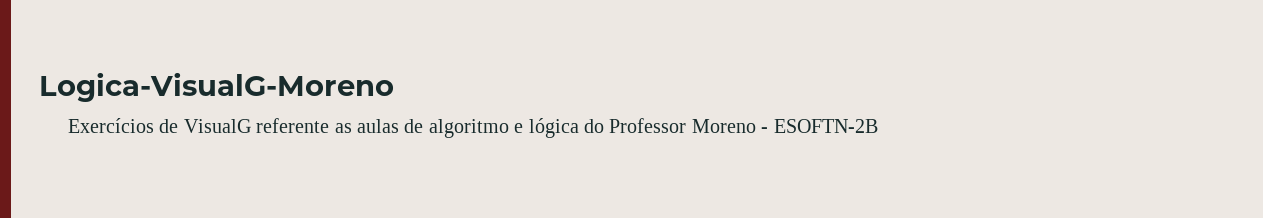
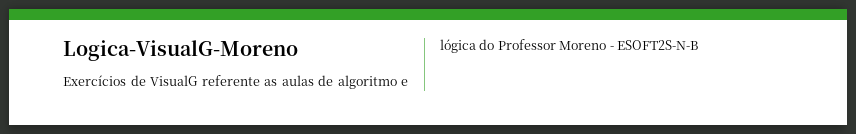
[773,119,878,133] ESOFTN-2B -> [616,40,698,50] ESOFT2S-N-B

